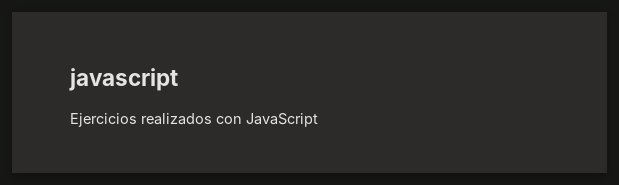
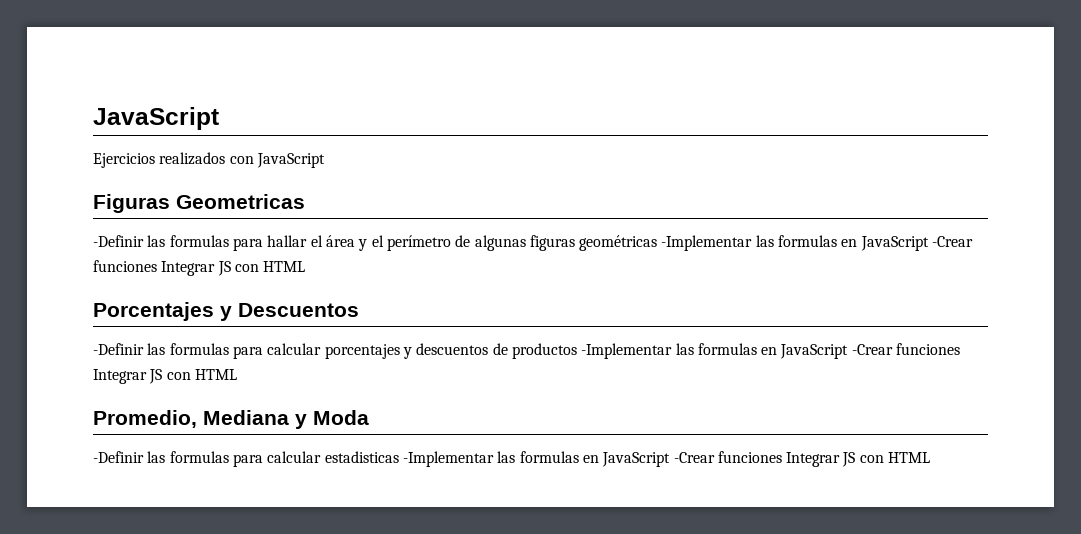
[69,68,178,91] javascript -> [93,107,219,130] JavaScript
(318, 120) none -> [93,194,305,213] [93,235,974,251] [93,260,306,276] [93,302,359,321] [93,343,961,359] [93,369,237,384] [93,410,369,429] [93,451,931,467] // Figuras Geometricas // -Definir las formulas para hallar el área y el perímetro de algunas figuras geométricas -Implementar las formulas en JavaScript -Crear funciones Integrar JS con HTML // Porcentajes y Descuentos // -Definir las formulas para calcular porcentajes y descuentos de productos -Implementar las formulas en JavaScript -Crear funciones Integrar JS con HTML // Promedio, Mediana y Moda // -Definir las formulas para calcular estadisticas -Implementar las formulas en JavaScript -Crear funciones Integrar JS con HTML

